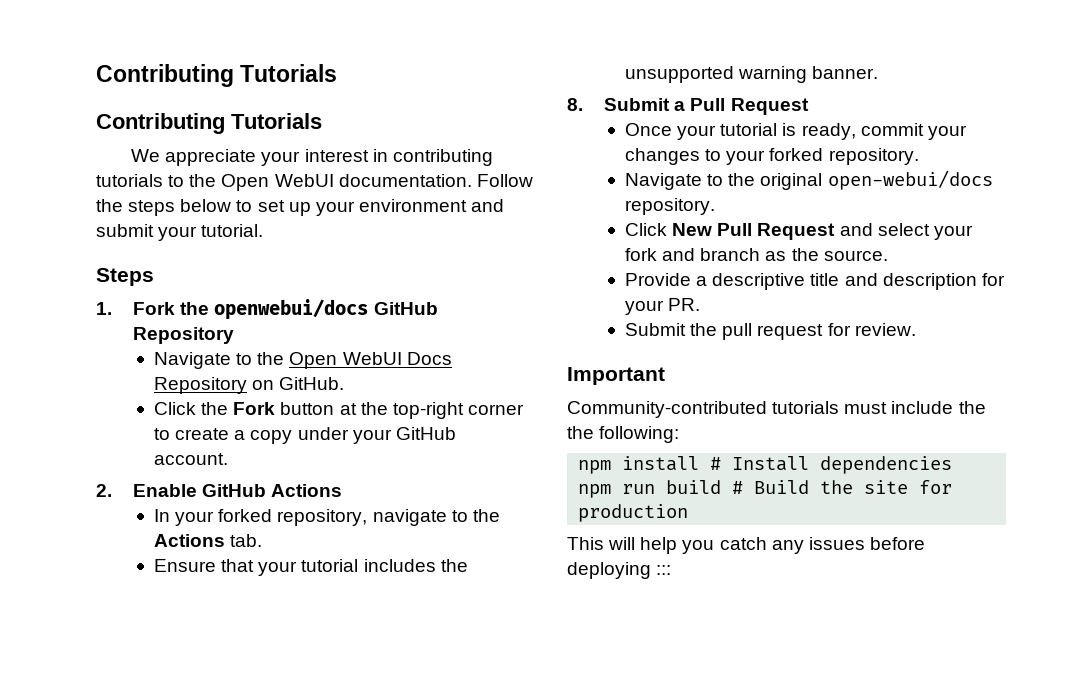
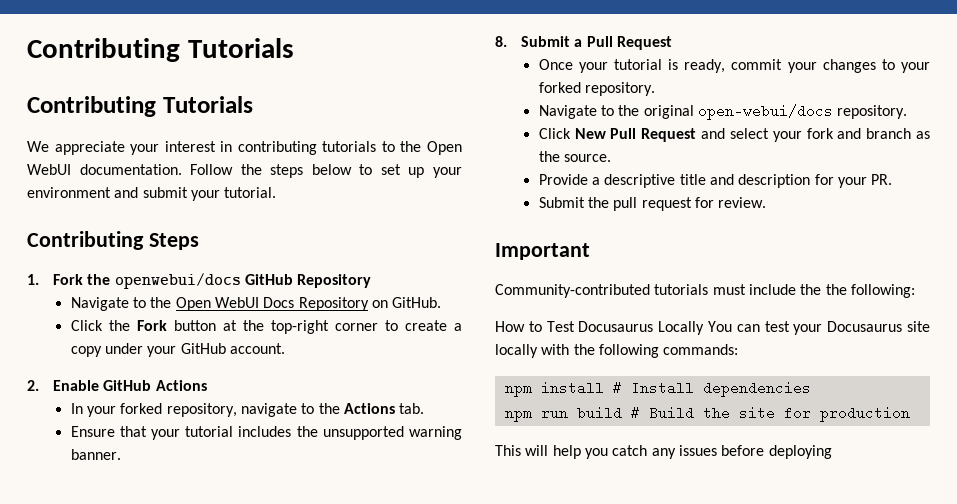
(264, 230) none -> [27,231,144,250] Contributing
(680, 434) none -> [495,321,931,335] [495,344,739,358] // How to Test Docusaurus Locally You can test your Docusaurus site locally with the following commands:
[656,565,672,575] ::: -> (832, 452) none

